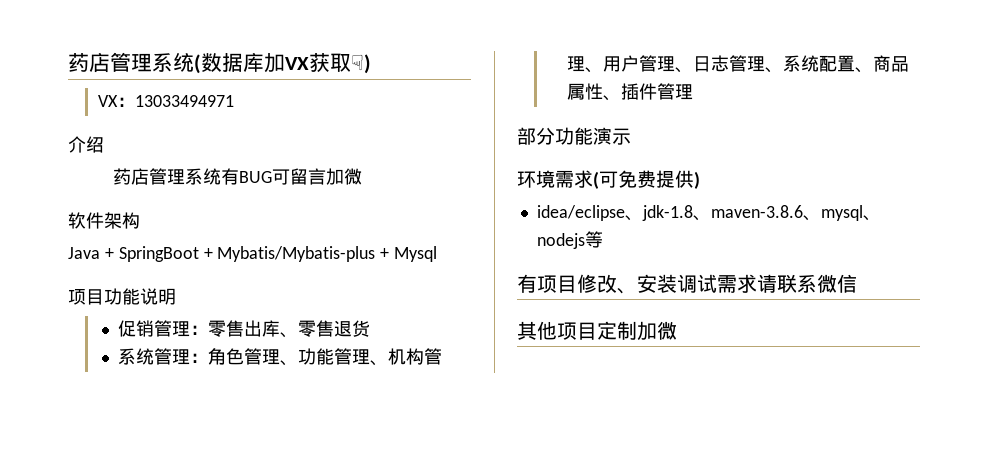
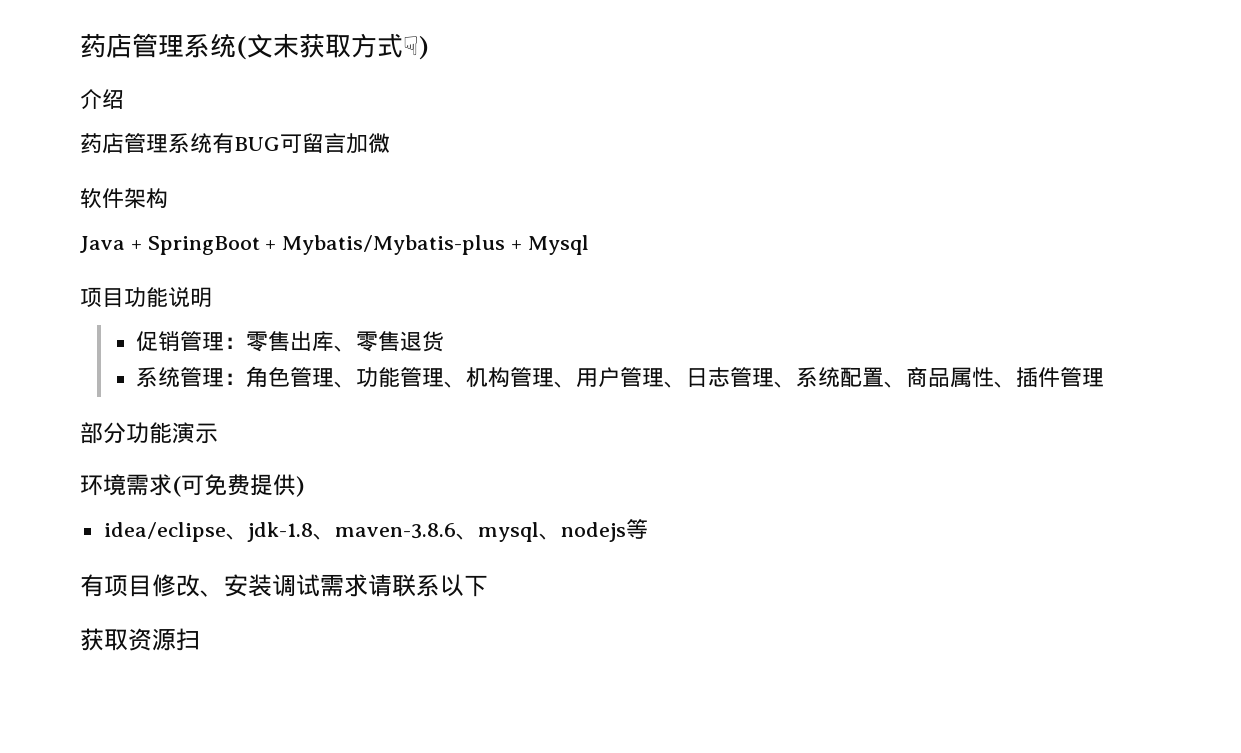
[201,52,351,73] 数据库加VX获取 -> [247,33,403,58] 文末获取方式
[97,95,234,107] // VX：13033494971 -> (430, 48) none
[817,274,857,293] [517,321,677,341] 微信 // 其他项目定制加微 -> [440,574,488,597] [80,628,200,651] 以下 // 获取资源扫

